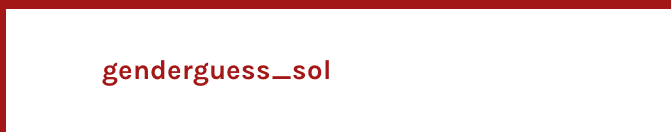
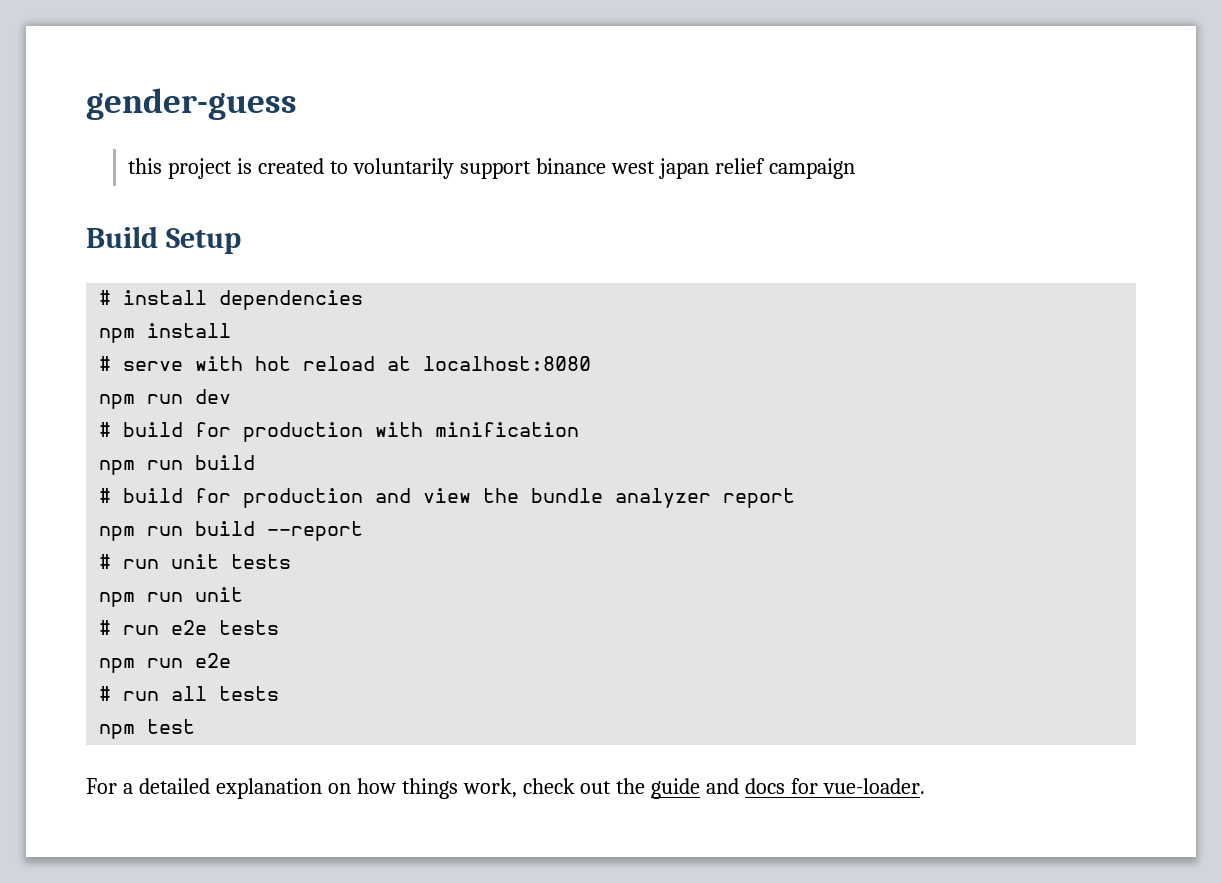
[102,60,331,86] genderguess_sol -> [86,88,297,120] [128,158,855,179] [86,226,241,254] [99,290,364,310] [99,323,232,343] [99,356,592,371] [99,389,232,409] [99,422,580,442] [99,455,256,475] [99,488,796,508] [99,521,364,541] [99,554,292,569] [99,587,244,607] [99,620,280,635] [99,653,232,673] [99,686,280,701] [99,719,196,739] [86,778,926,799] gender-guess // this project is created to voluntarily support binance west japan relief campaign // Build Setup // # install dependencies // npm install // # serve with hot reload at localhost:8080 // npm run dev // # build for production with minification // npm run build // # build for production and view the bundle analyzer report // npm run build --report // # run unit tests // npm run unit // # run e2e tests // npm run e2e // # run all tests // npm test // For a detailed explanation on how things work, check out the guide and docs for vue-loader.

